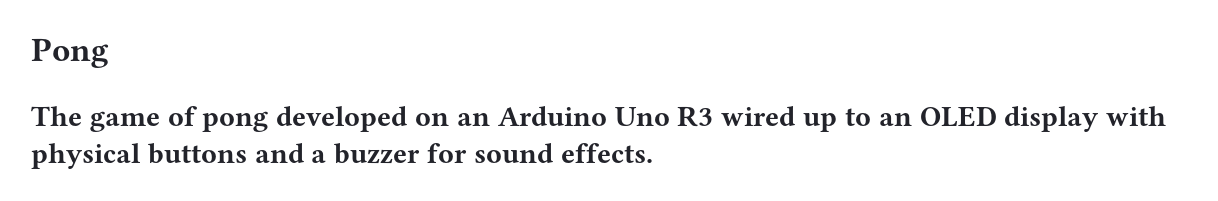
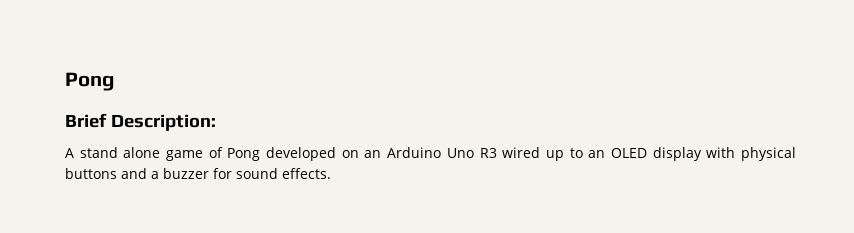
[31,106,82,126] The -> [65,113,216,131] [65,147,161,158] Brief Description: // A stand alone
[202,111,269,132] pong -> [227,148,261,161] Pong

